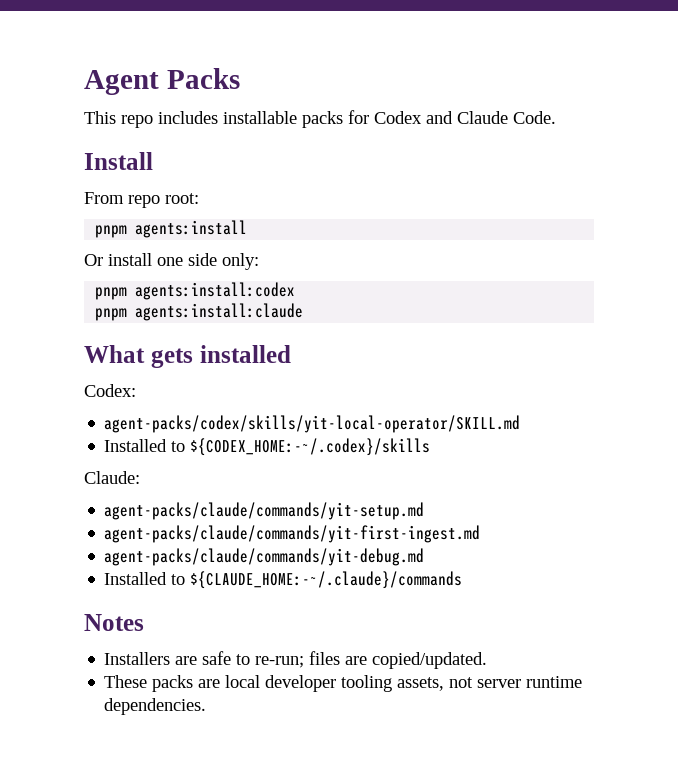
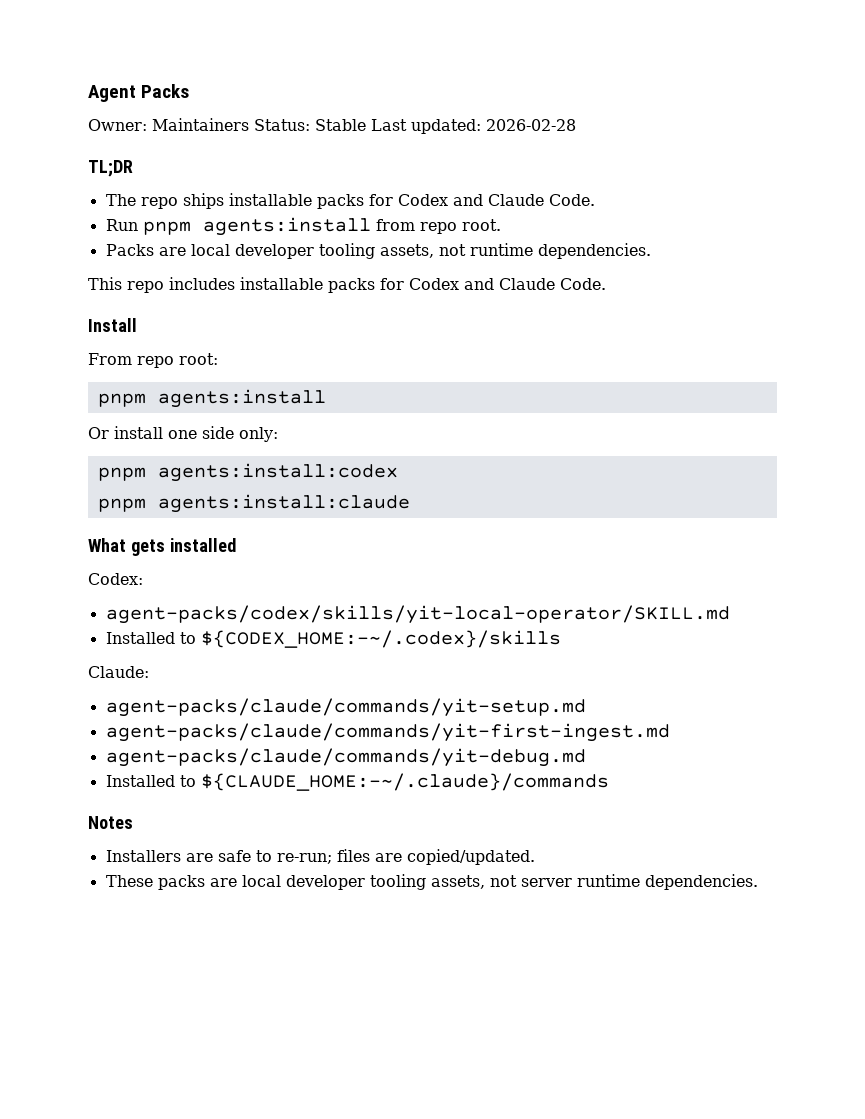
(240, 78) none -> [88,118,576,134] [88,160,133,177] [105,193,595,209] [105,217,501,236] [105,243,651,259] // Owner: Maintainers Status: Stable Last updated: 2026-02-28 // TL;DR // The repo ships installable packs for Codex and Claude Code. // Run pnpm agents:install from repo root. // Packs are local developer tooling assets, not runtime dependencies.

